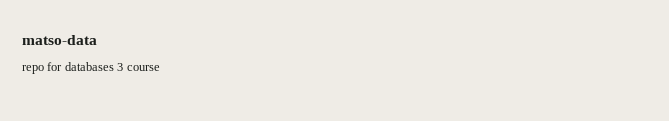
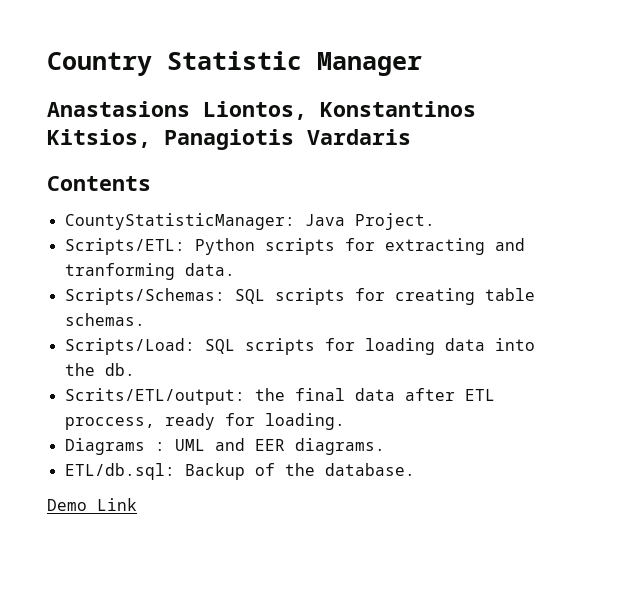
[22,35,97,45] [22,62,160,74] matso-data // repo for databases 3 course -> [47,51,422,76] [47,101,476,120] [47,129,411,150] [47,176,151,191] [64,213,435,230] [64,238,525,255] [64,263,235,280] [64,288,535,305] [64,313,145,326] [64,338,535,355] [64,363,135,376] [64,388,495,405] [64,413,345,430] [64,438,385,455] [64,463,415,480] [47,498,137,511] Country Statistic Manager // Anastasions Liontos, Konstantinos Kitsios, Panagiotis Vardaris // Contents // CountyStatisticManager: Java Project. // Scripts/ETL: Python scripts for extracting and tranforming data. // Scripts/Schemas: SQL scripts for creating table schemas. // Scripts/Load: SQL scripts for loading data into the db. // Scrits/ETL/output: the final data after ETL proccess, ready for loading. // Diagrams : UML and EER diagrams. // ETL/db.sql: Backup of the database. // Demo Link

